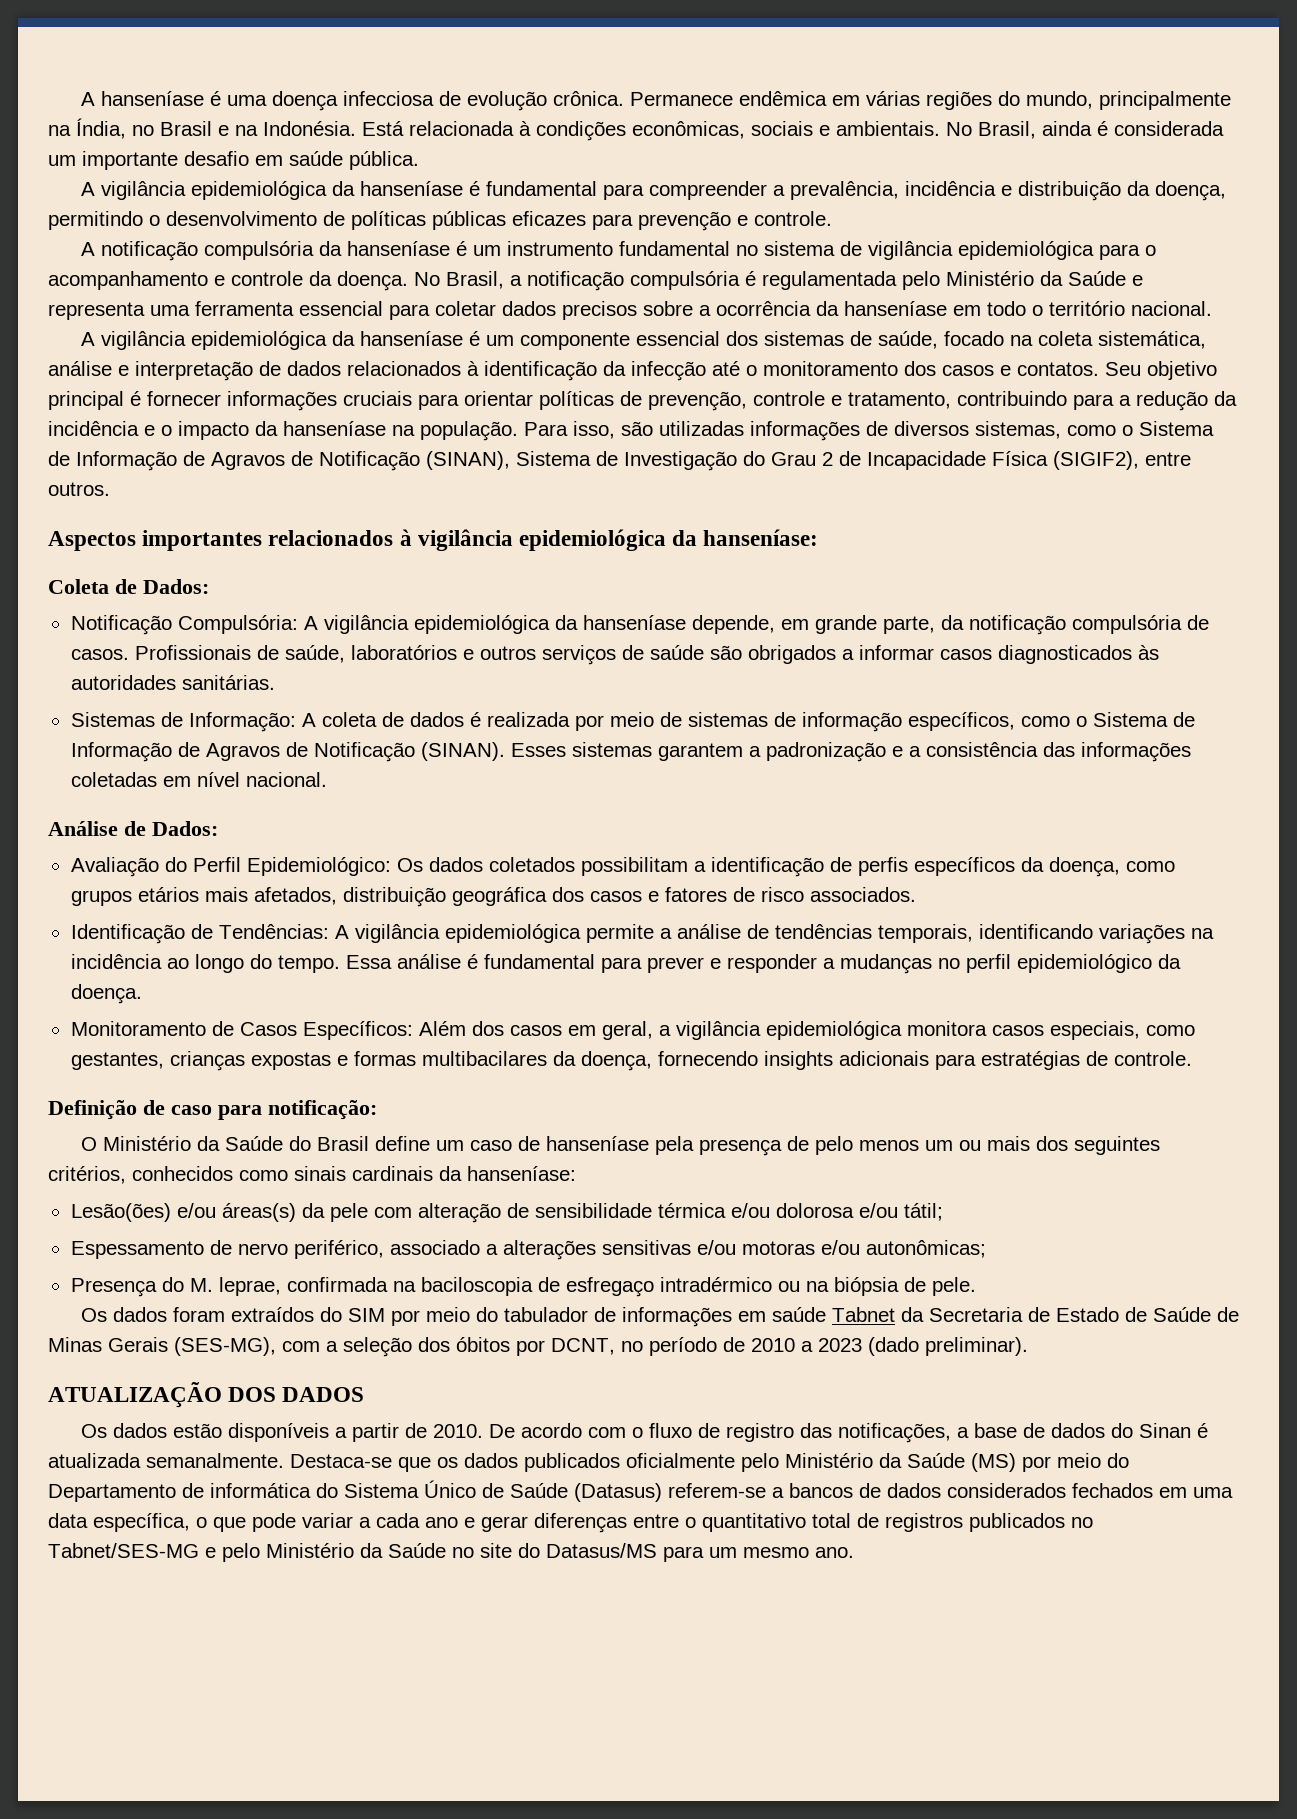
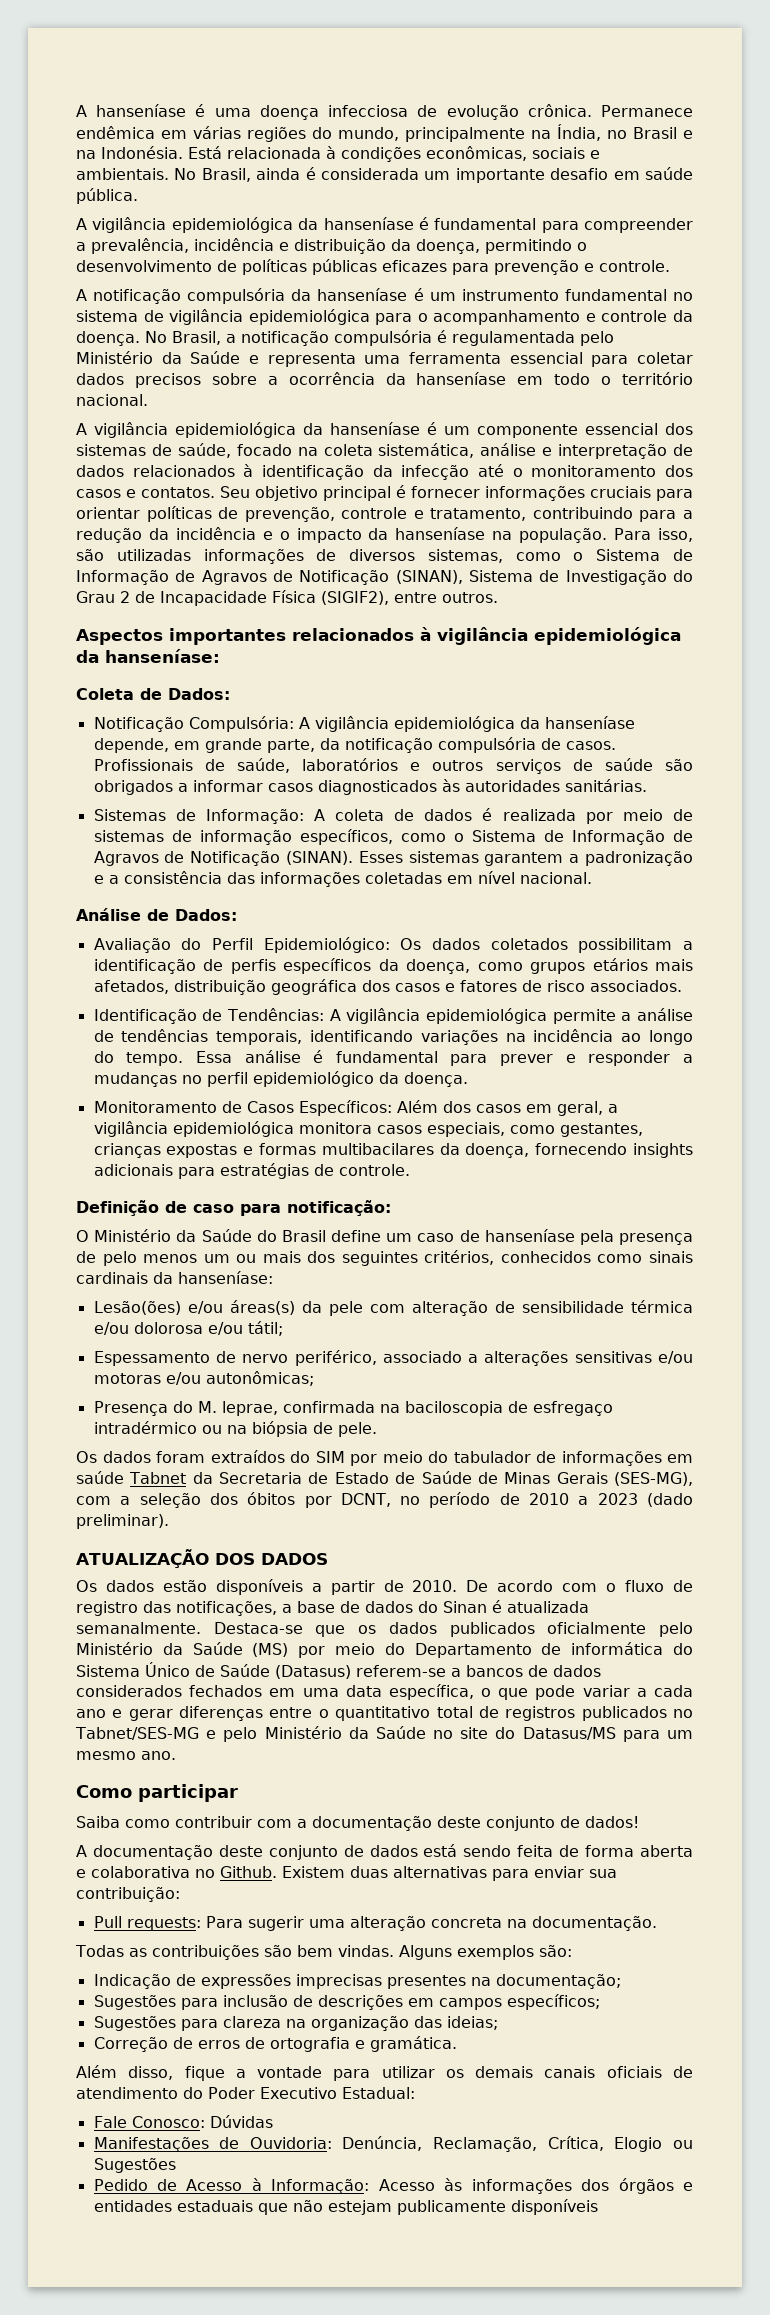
(854, 1552) none -> [76,1784,238,1802] [76,1816,639,1831] [76,1844,694,1860] [76,1866,617,1881] [76,1887,180,1902] [93,1916,657,1931] [75,1945,572,1960] [93,1974,621,1989] [93,1994,600,2010] [93,2016,498,2031] [93,2036,457,2052] [76,2065,693,2081] [76,2087,415,2099] [93,2115,273,2128] [93,2136,693,2152] [93,2158,176,2173] [93,2178,693,2194] [93,2199,598,2215] // Como participar // Saiba como contribuir com a documentação deste conjunto de dados! // A documentação deste conjunto de dados está sendo feita de forma aberta e colaborativa no Github. Existem duas alternativas para enviar sua contribuição: // Pull requests: Para sugerir uma alteração concreta na documentação. // Todas as contribuições são bem vindas. Alguns exemplos são: // Indicação de expressões imprecisas presentes na documentação; // Sugestões para inclusão de descrições em campos específicos; // Sugestões para clareza na organização das ideias; // Correção de erros de ortografia e gramática. // Além disso, fique a vontade para utilizar os demais canais oficiais de atendimento do Poder Executivo Estadual: // Fale Conosco: Dúvidas // Manifestações de Ouvidoria: Denúncia, Reclamação, Crítica, Elogio ou Sugestões // Pedido de Acesso à Informação: Acesso às informações dos órgãos e entidades estaduais que não estejam publicamente disponíveis

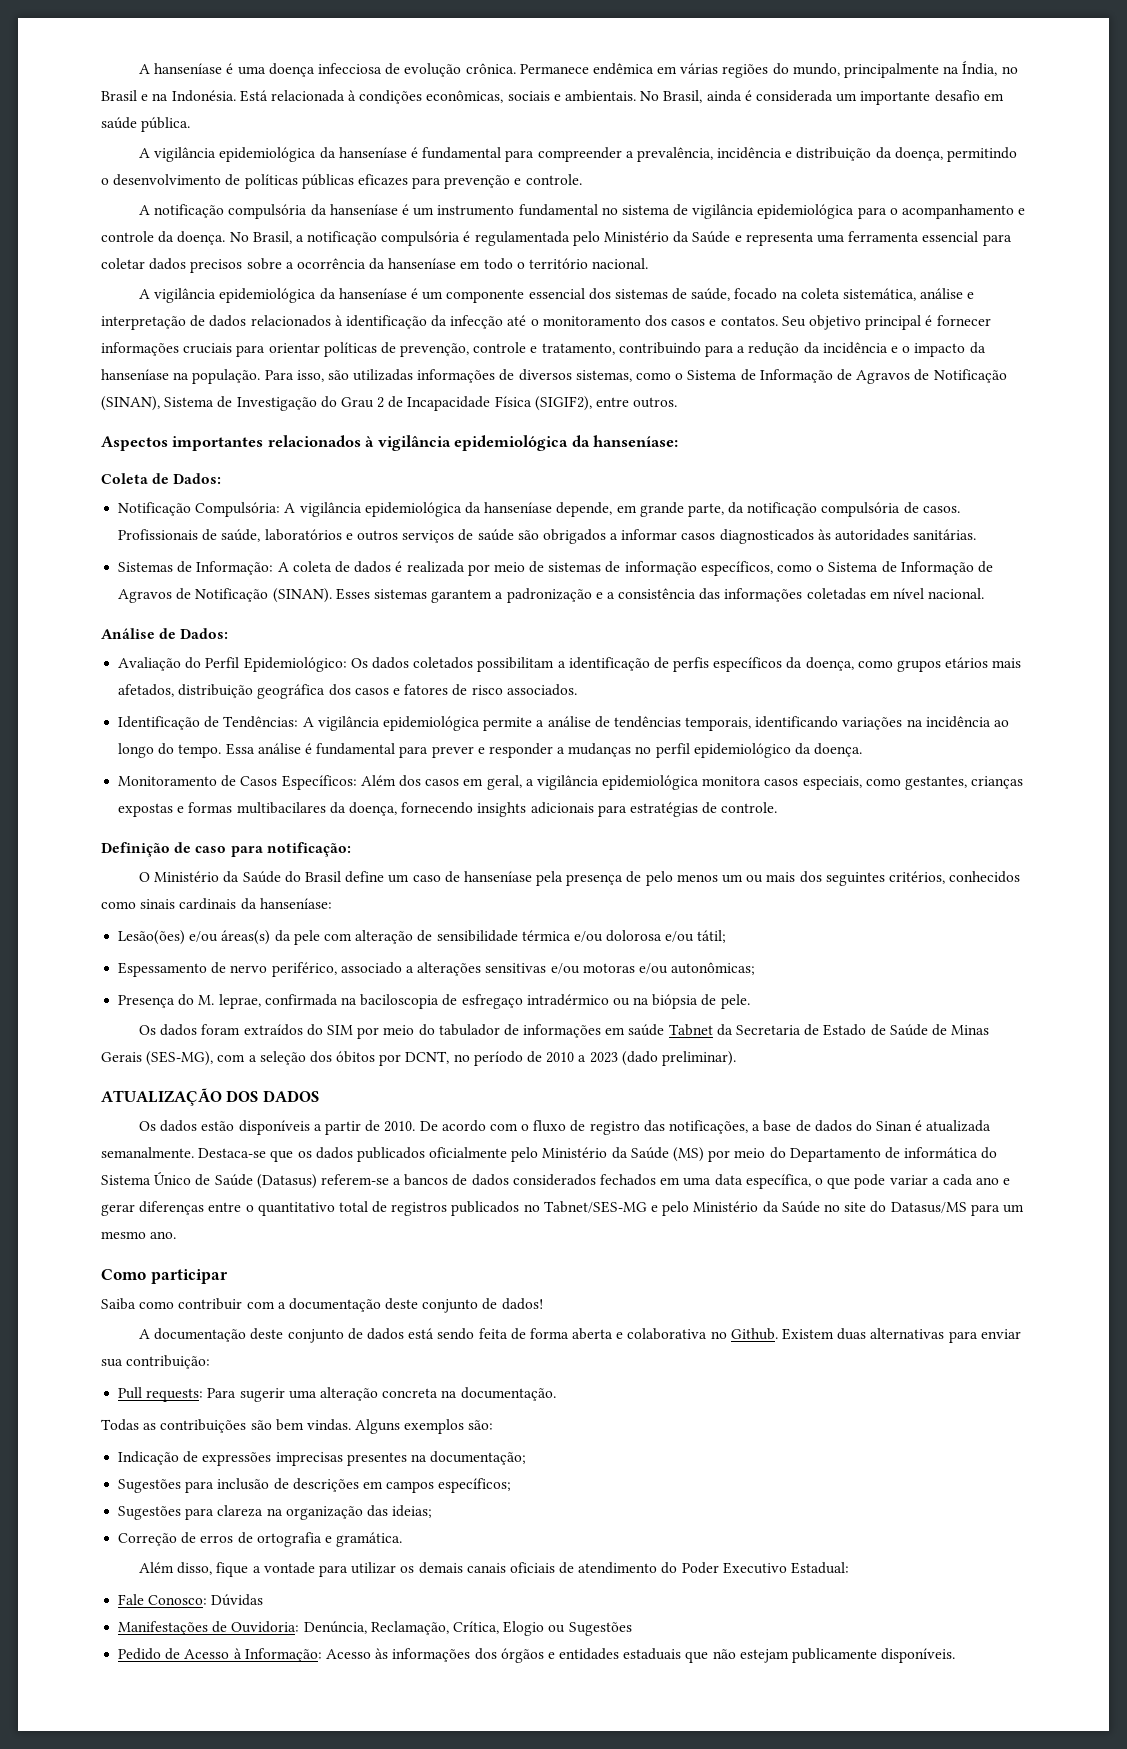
[510,2199,598,2215] disponíveis -> [881,1648,956,1663] disponíveis.

